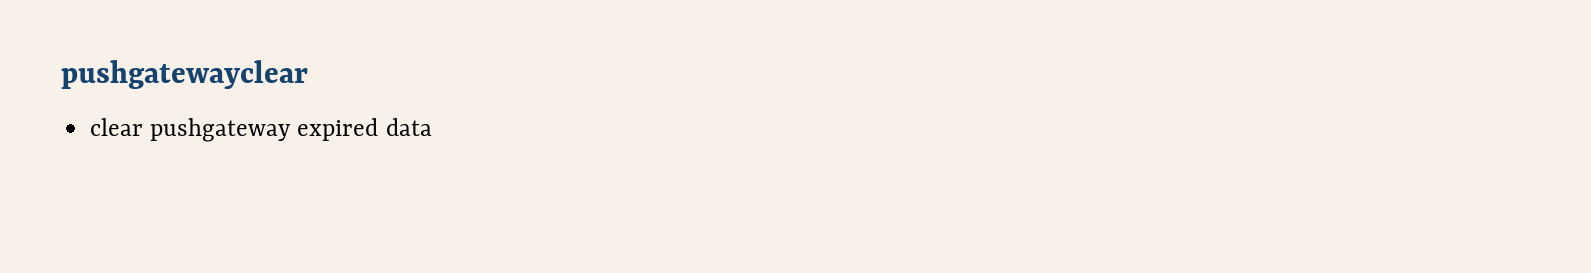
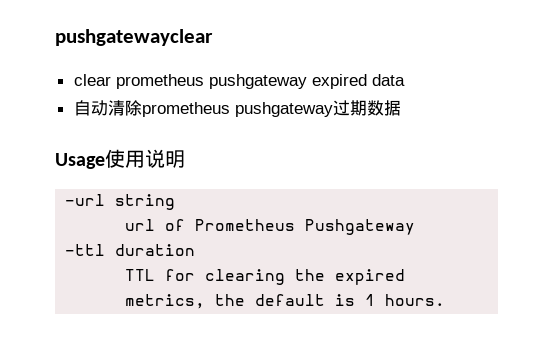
(144, 127) none -> [115,74,204,89] prometheus
(432, 127) none -> [73,100,401,117] [55,149,185,169] [65,194,176,210] [125,219,416,235] [65,244,196,256] [125,269,406,285] [125,294,446,309] // 自动清除prometheus pushgateway过期数据 // Usage使用说明 // -url string // url of Prometheus Pushgateway // -ttl duration // TTL for clearing the expired metrics, the default is 1 hours.

